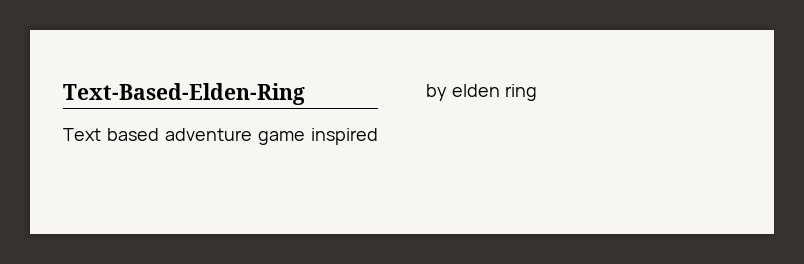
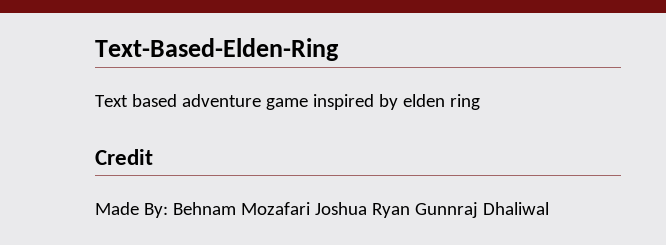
(537, 92) none -> [95,149,153,165] [95,202,549,218] // Credit // Made By: Behnam Mozafari Joshua Ryan Gunnraj Dhaliwal

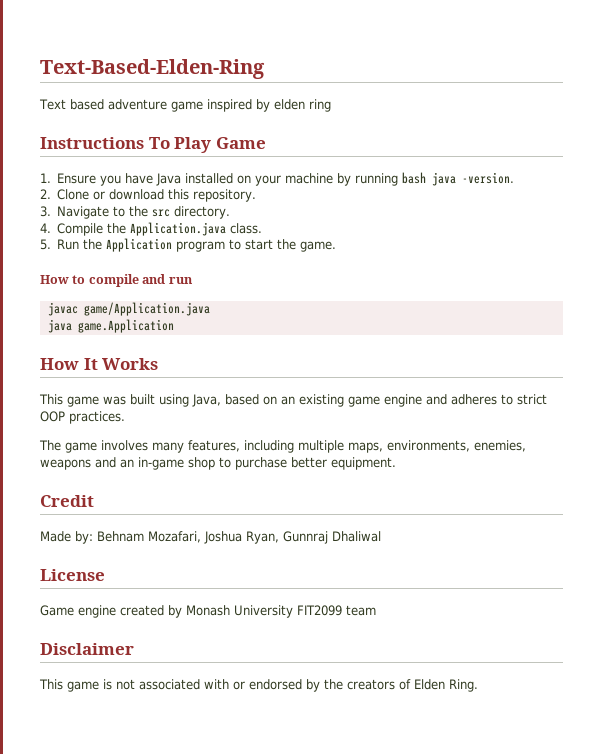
[95,149,153,165] [95,202,549,218] Credit // Made By: Behnam Mozafari Joshua Ryan Gunnraj Dhaliwal -> [40,137,266,153] [40,172,515,186] [40,189,257,202] [40,206,231,219] [40,222,263,236] [40,238,337,252] [40,274,193,287] [47,302,210,316] [47,319,174,333] [40,358,159,370] [39,394,547,407] [40,411,125,424] [39,440,526,453] [40,457,396,470] [40,495,94,507] [40,531,381,544] [40,569,105,581] [40,605,376,618] [40,643,134,655] [39,679,478,692] Instructions To Play Game // 1. Ensure you have Java installed on your machine by running bash java -version. // 2. Clone or download this repository. // 3. Navigate to the src directory. // 4. Compile the Application.java class. // 5. Run the Application program to start the game. // How to compile and run // javac game/Application.java // java game.Application // How It Works // This game was built using Java, based on an existing game engine and adheres to strict OOP practices. // The game involves many features, including multiple maps, environments, enemies, weapons and an in-game shop to purchase better equipment. // Credit // Made by: Behnam Mozafari, Joshua Ryan, Gunnraj Dhaliwal // License // Game engine created by Monash University FIT2099 team // Disclaimer // This game is not associated with or endorsed by the creators of Elden Ring.

